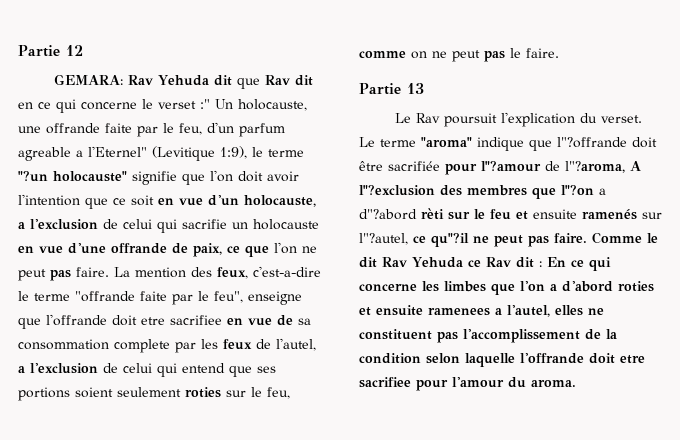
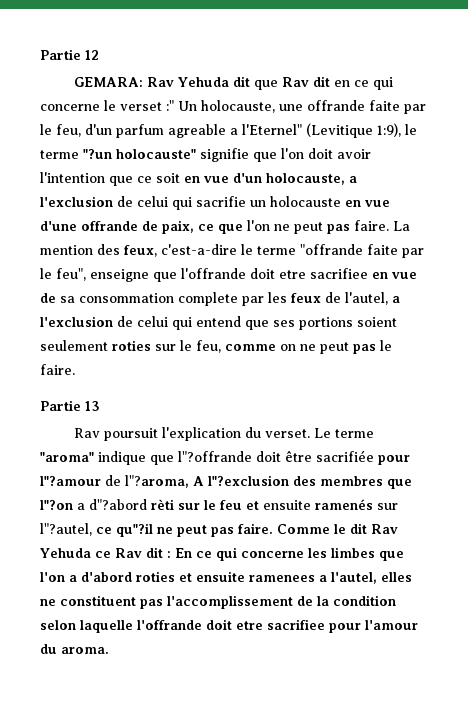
[395,113,412,123] Le -> (100, 406) none

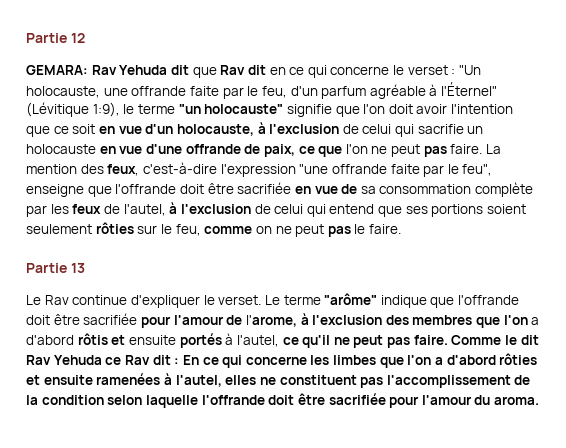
[166,100,197,111] :" Un -> [451,65,482,75] : "Un
[168,123,373,138] agreable a l'Eternel" (Levitique -> [369,82,498,99] [26,102,89,117] agréable à l'Éternel" (Lévitique
[83,149,112,159] "?un -> [178,104,201,114] "un
[349,176,357,183] a -> [257,122,266,134] à
[161,244,363,255] c'est-a-dire le terme "offrande -> [142,162,387,177] c'est-à-dire l'expression "une offrande
[279,268,368,279] etre sacrifiee -> [207,182,292,194] être sacrifiée
[178,292,238,306] complete -> [475,182,534,197] complète
[392,296,400,303] a -> [169,202,178,214] à
[112,340,151,351] roties -> [95,222,134,234] rôties
[74,427,262,441] Rav poursuit l'explication du -> [26,295,215,308] Le Rav continue d'expliquer le
[40,452,94,462] "aroma" -> [324,293,378,305] "arôme"
[178,450,410,465] [40,475,412,489] [40,499,398,510] [40,523,153,537] l"?offrande doit être sacrifiée pour l"?amour de l"?aroma, A l"?exclusion des membres que l"?on a d"?abord rèti sur le feu et ensuite ramenés sur l"?autel, ce qu"?il -> [458,295,520,305] [26,313,540,328] [26,333,331,348] l'offrande doit être sacrifiée pour l'amour de l'arome, à l'exclusion des membres que l'on a d'abord rôtis et ensuite portés à l'autel, ce qu'il
[136,571,327,582] roties et ensuite ramenees a -> [499,353,538,365] [26,373,172,385] rôties et ensuite ramenées à
[236,619,325,630] etre sacrifiee -> [297,393,386,405] être sacrifiée

